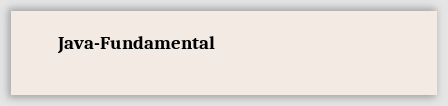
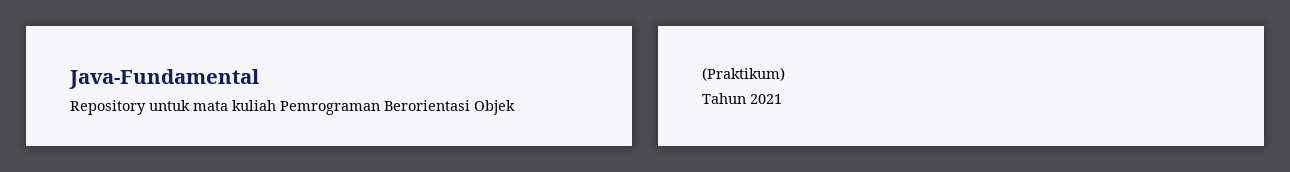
(215, 45) none -> [70,100,515,115] [702,67,785,81] [702,93,782,104] // Repository untuk mata kuliah Pemrograman Berorientasi Objek (Praktikum) // Tahun 2021

